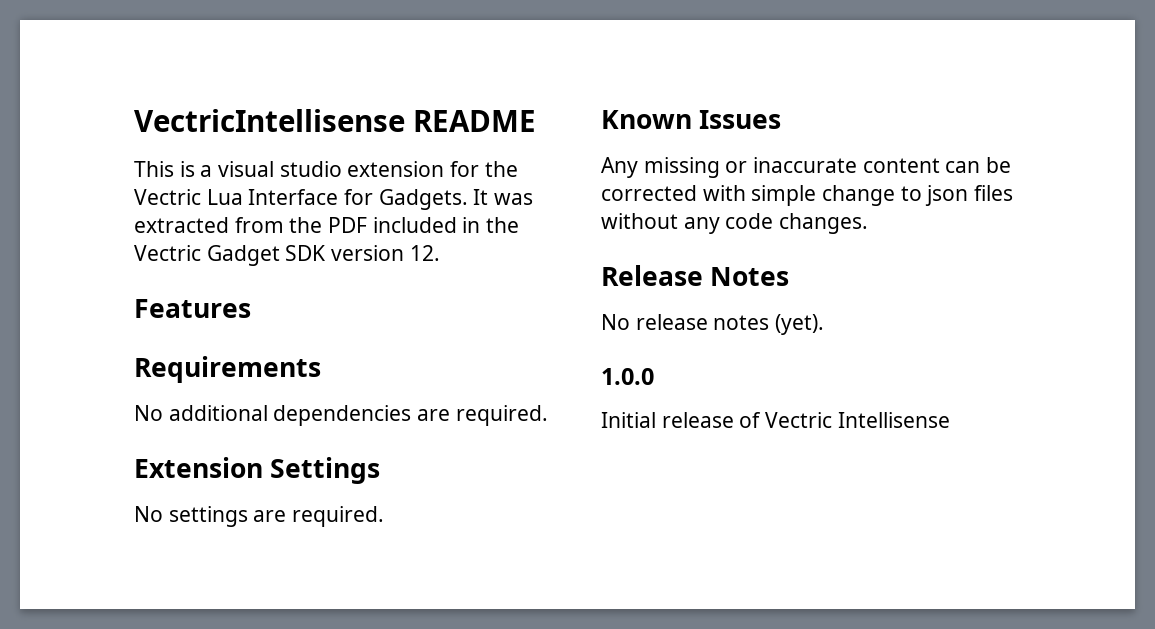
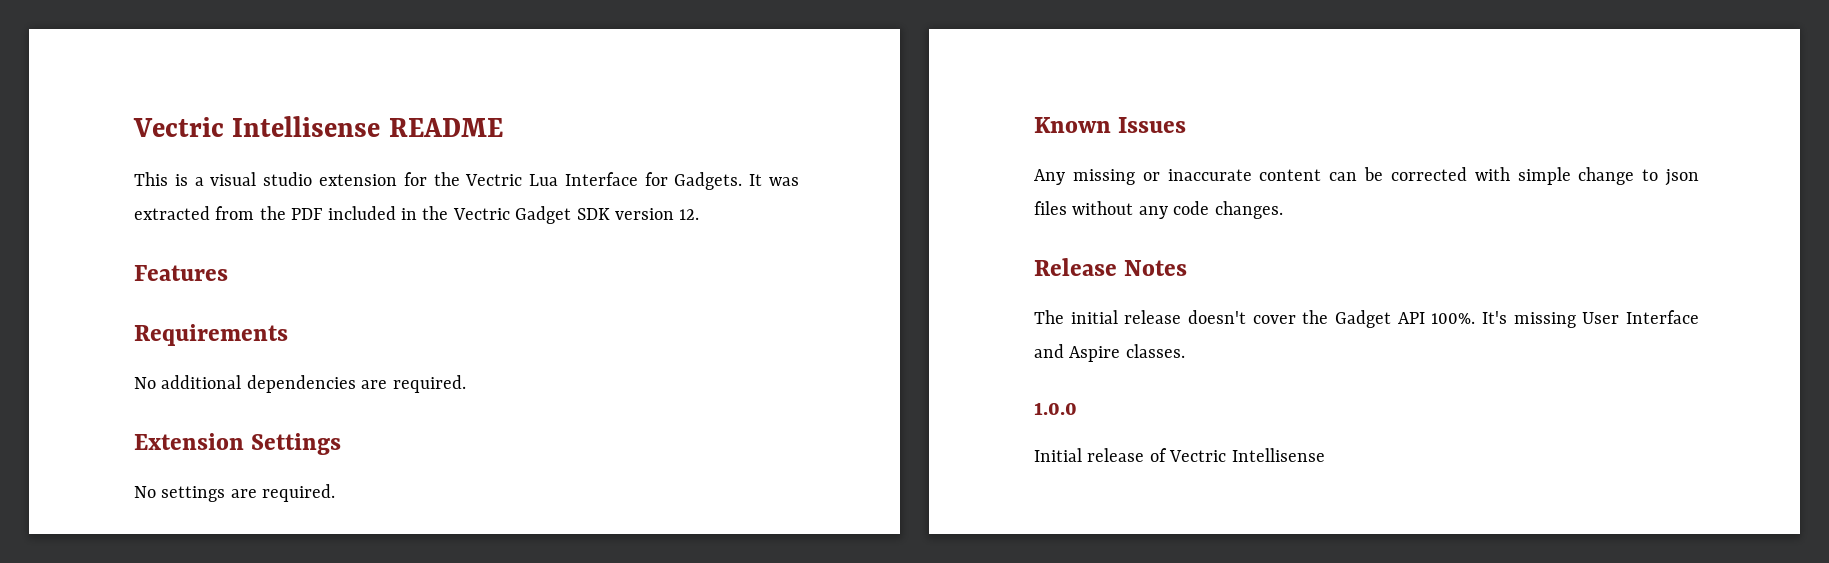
[134,109,405,132] VectricIntellisense -> [133,116,381,137] Vectric Intellisense
[601,314,825,335] No release notes (yet). -> [1034,310,1699,328] [1034,344,1185,362] The initial release doesn't cover the Gadget API 100%. It's missing User Interface and Aspire classes.

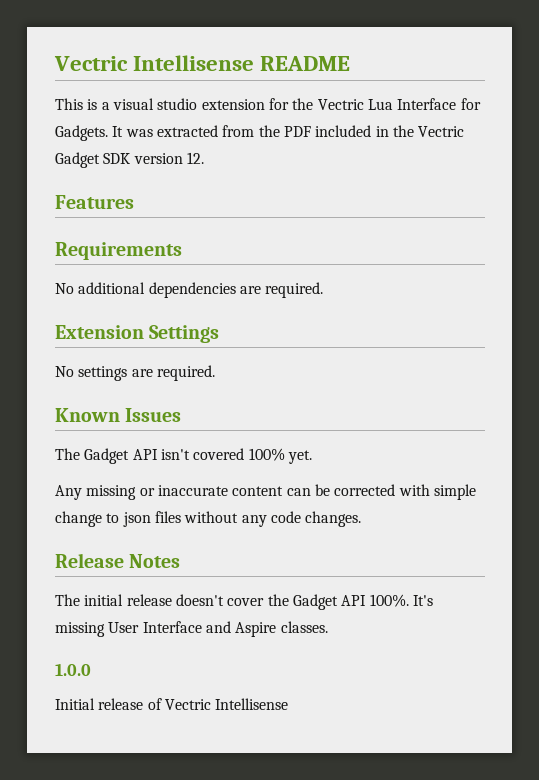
(1187, 125) none -> [55,448,312,464] // The Gadget API isn't covered 100% yet.

